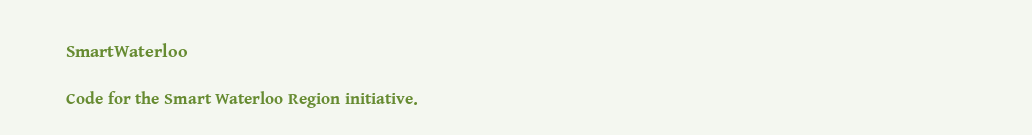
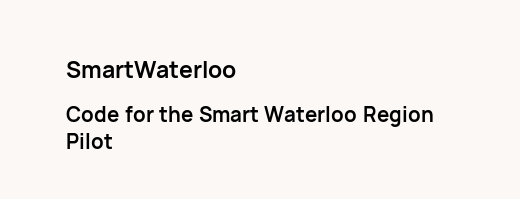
[344,93,418,105] initiative. -> [66,133,113,149] Pilot

